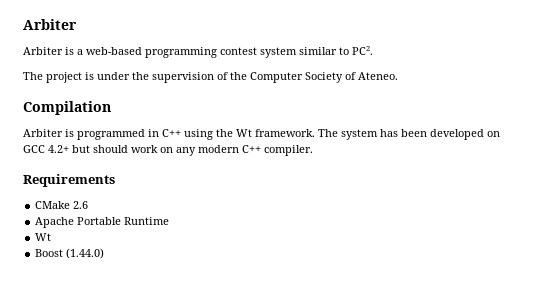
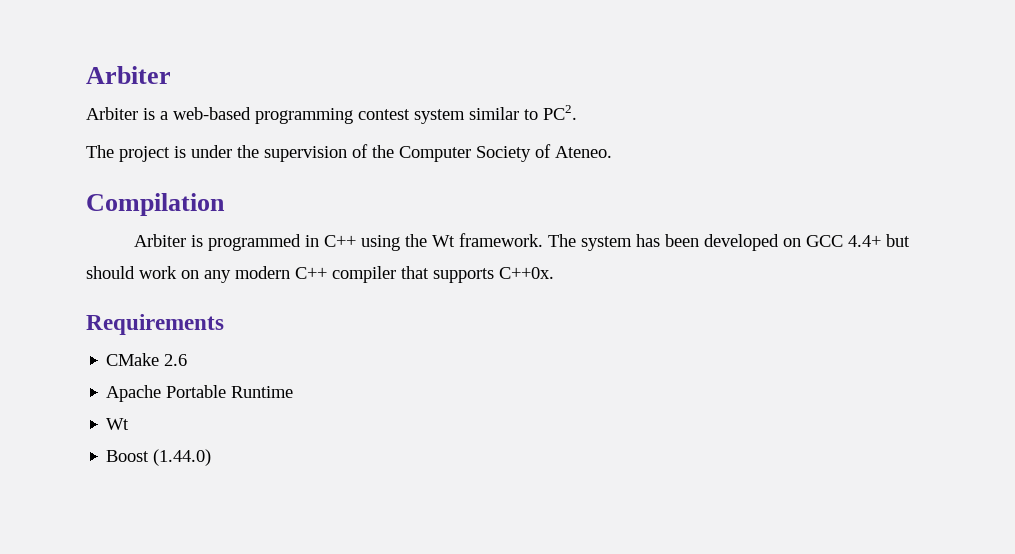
[48,145,69,153] 4.2+ -> [847,235,881,247] 4.4+
[264,145,313,156] compiler. -> [332,266,554,283] compiler that supports C++0x.

